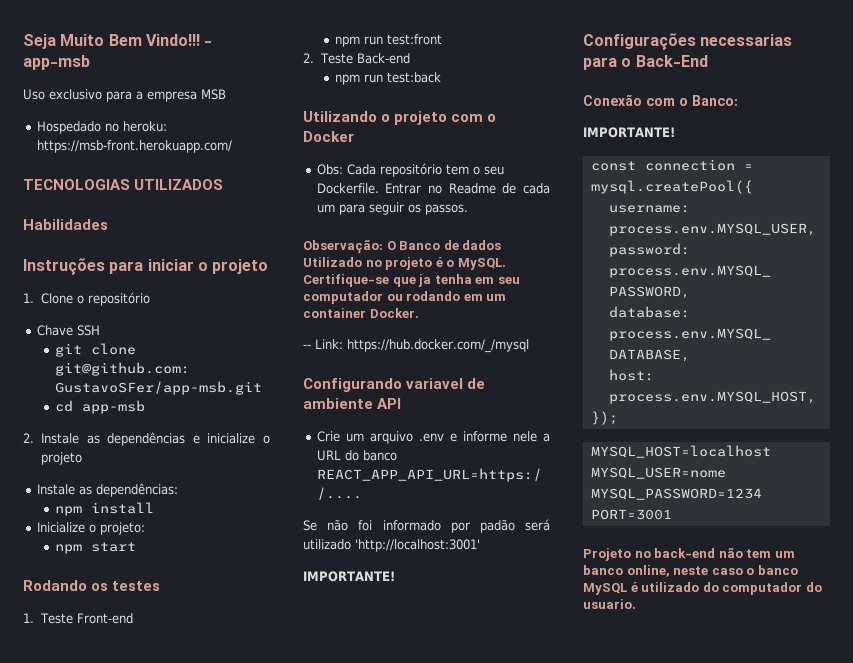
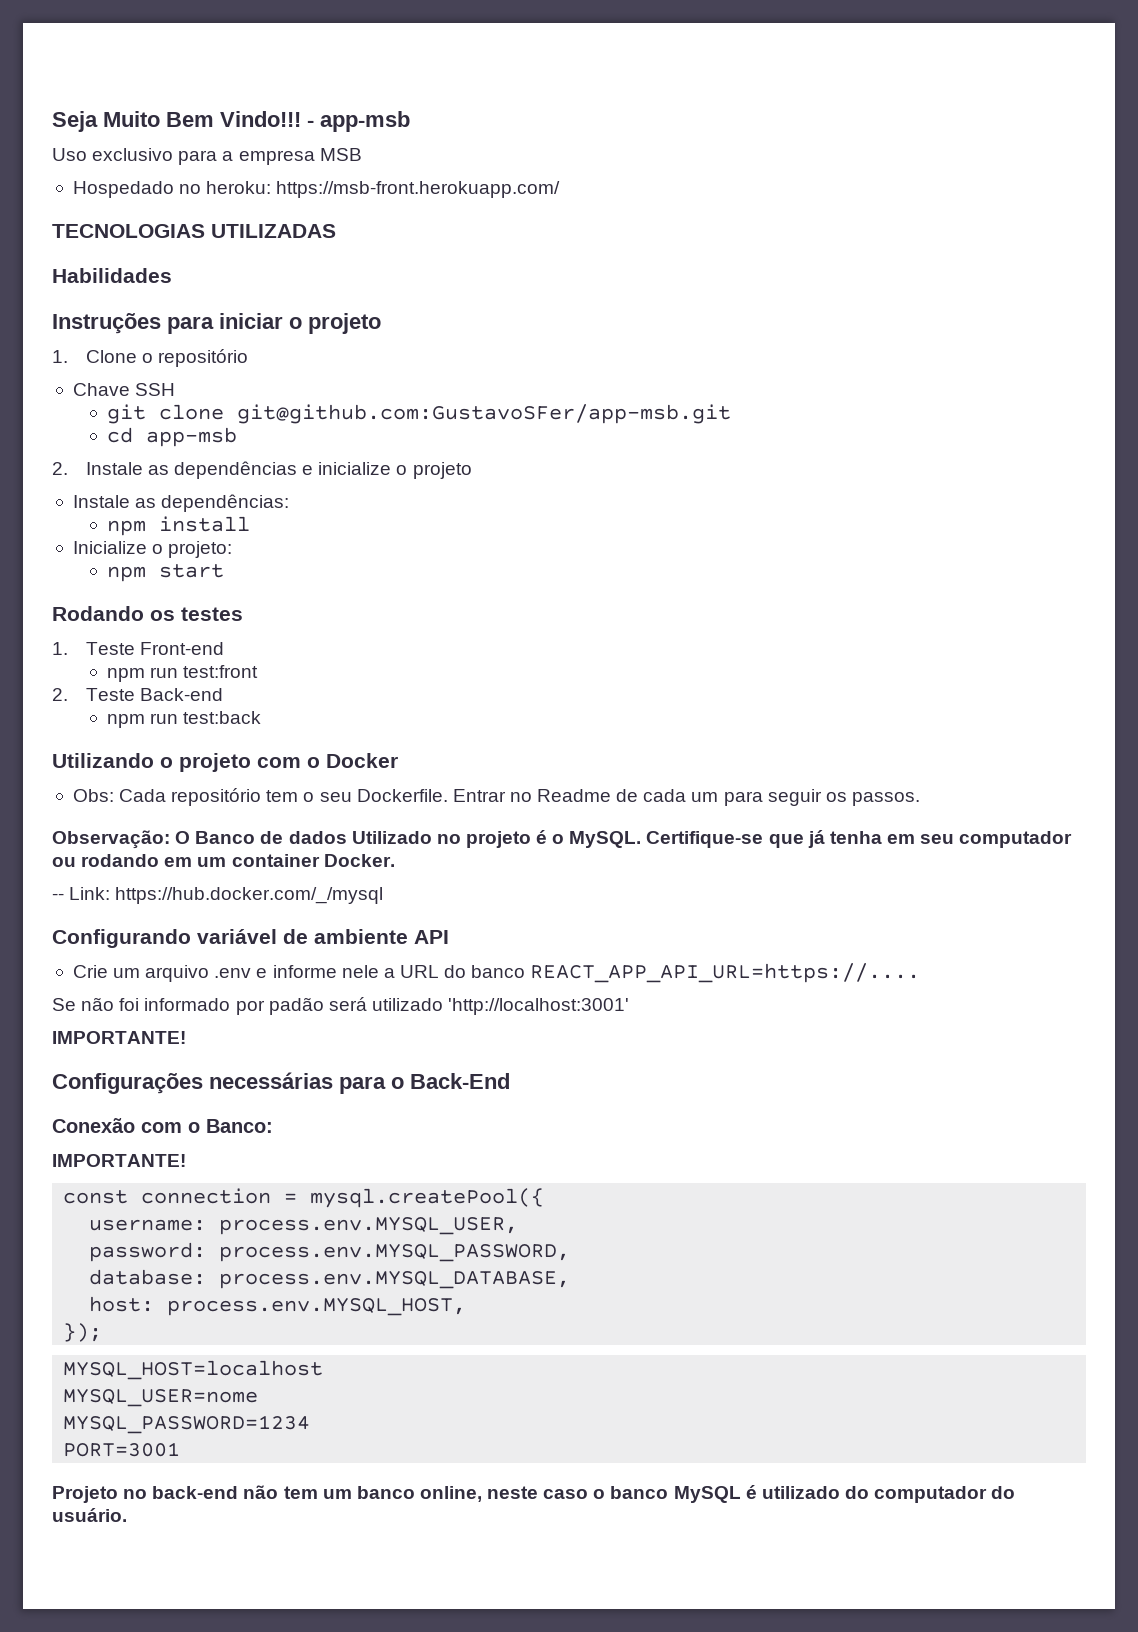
[134,179,224,190] UTILIZADOS -> [211,224,336,238] UTILIZADAS
[418,274,432,287] ja -> [807,830,825,848] já
[406,378,464,389] variavel -> [197,929,277,944] variável
[700,34,793,46] necessarias -> [209,1072,333,1089] necessárias
[583,599,636,609] usuario. -> [52,1508,127,1522] usuário.

